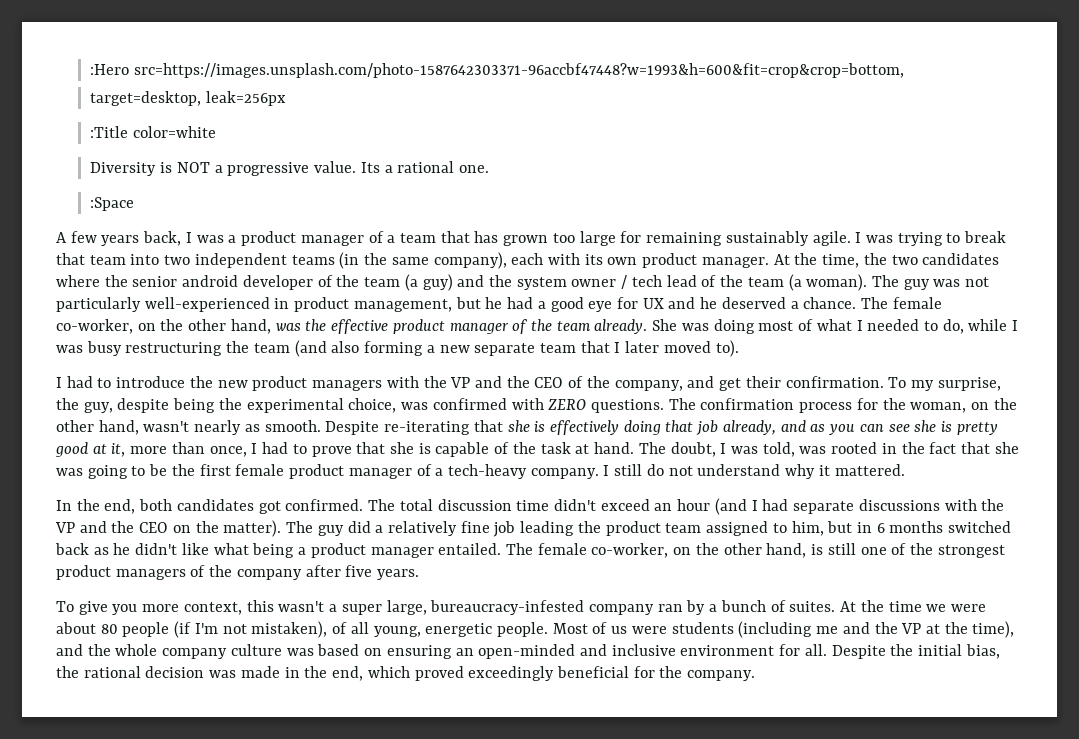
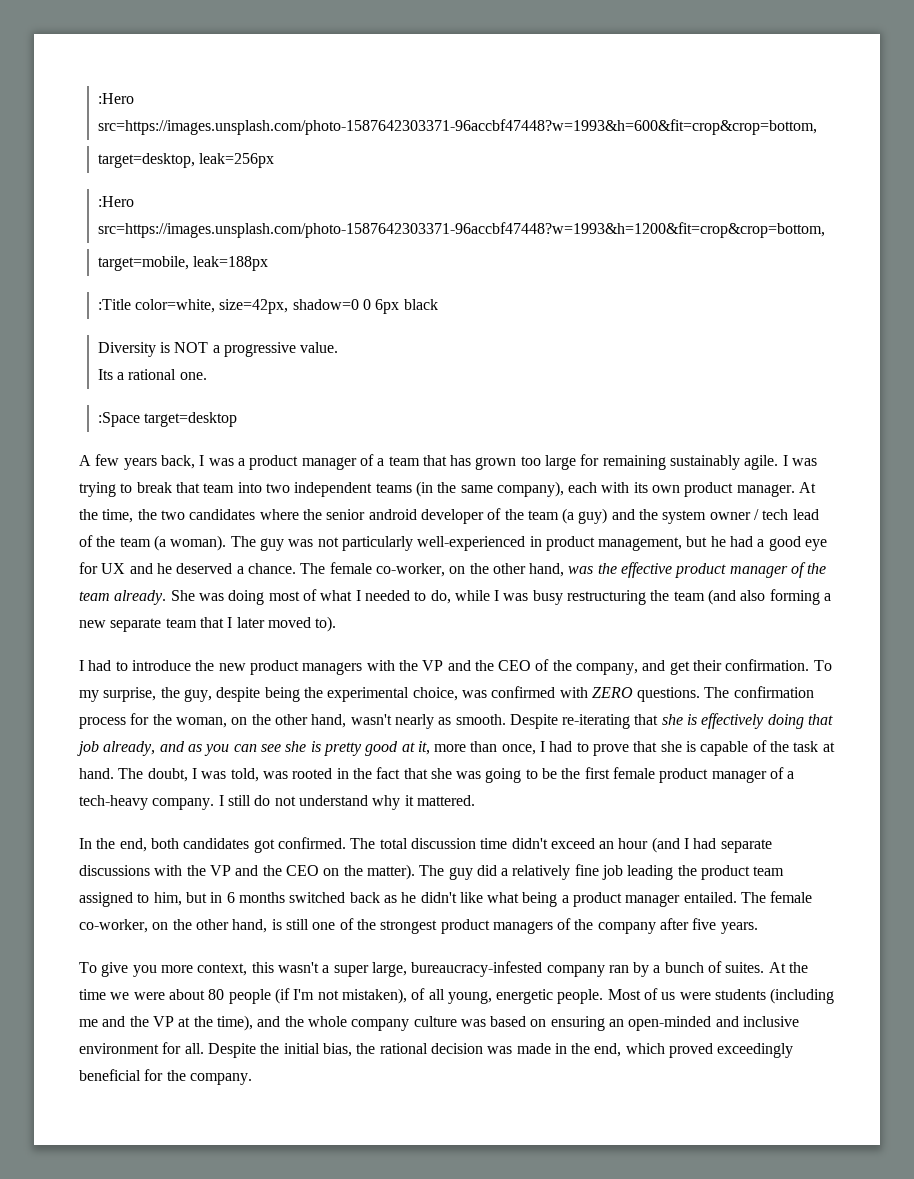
[90,126,217,138] :Title color=white -> [97,196,134,207] [97,222,825,238] [97,256,269,271] [97,299,438,314] :Hero src=https://images.unsplash.com/photo-1587642303371-96accbf47448?w=1993&h=1200&fit=crop&crop=bottom, // target=mobile, leak=188px // :Title color=white, size=42px, shadow=0 0 6px black
(357, 167) none -> (339, 347) //
(135, 204) none -> [144,412,238,427] target=desktop

